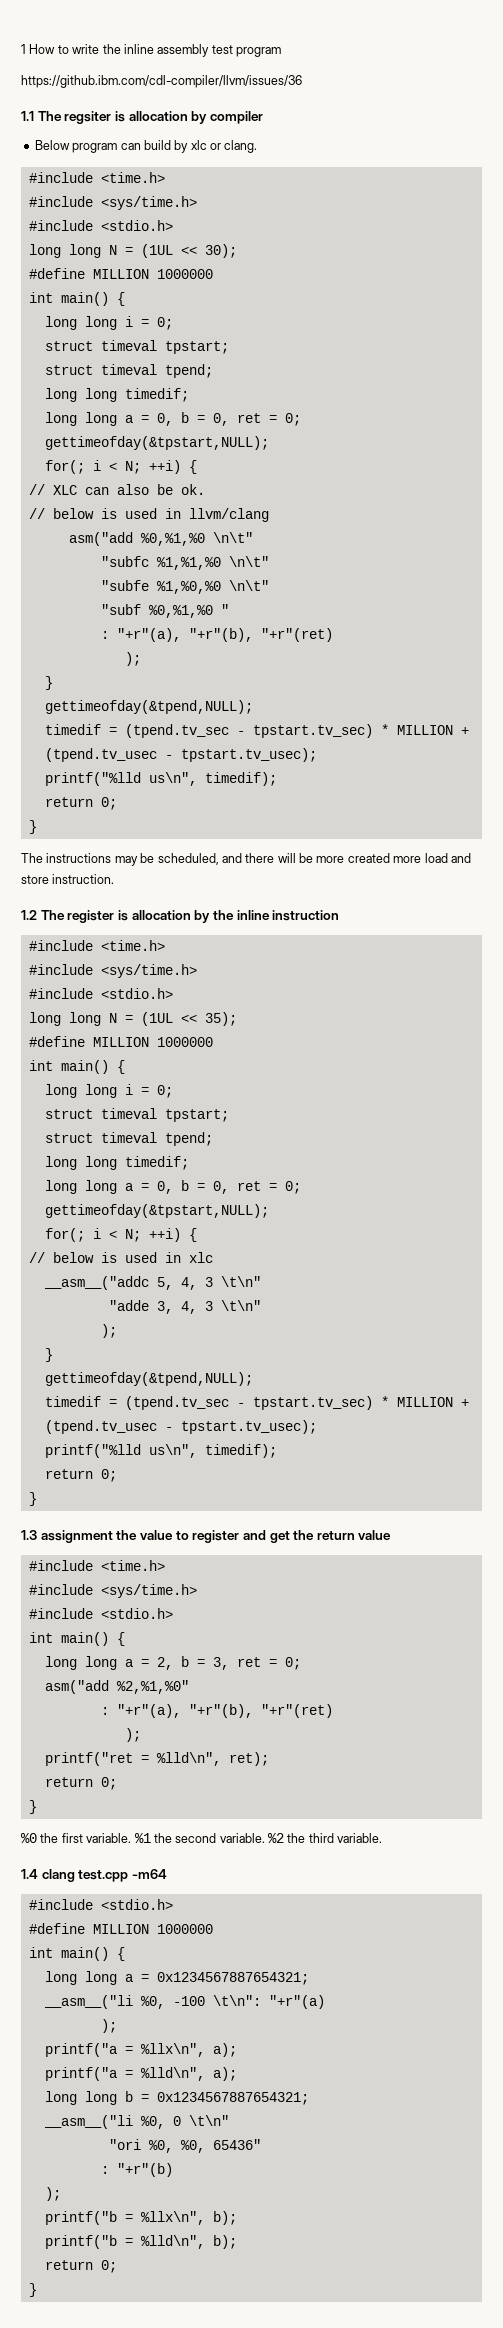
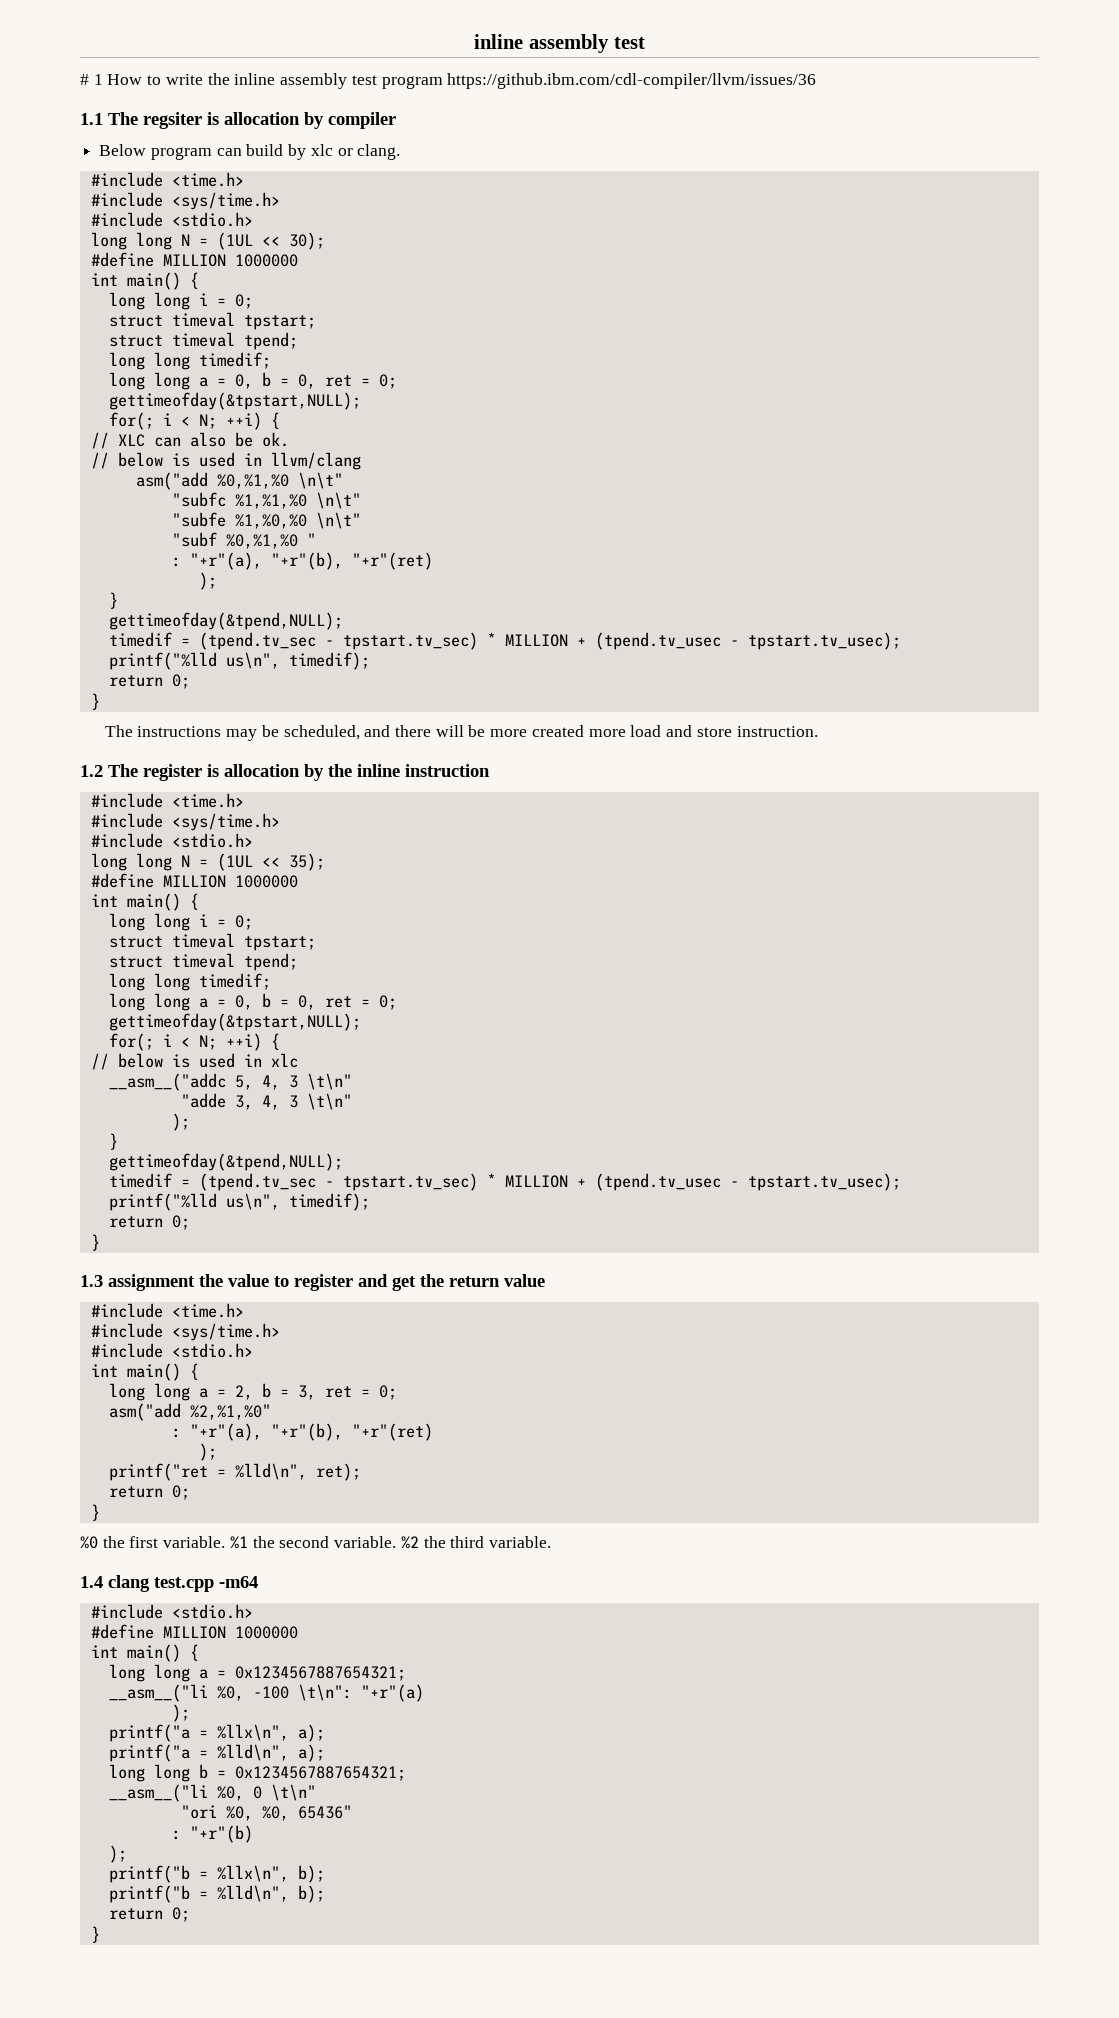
(21, 49) none -> [474,34,645,53] [80,74,89,85] inline assembly test // #
(281, 52) // -> (443, 82) none

